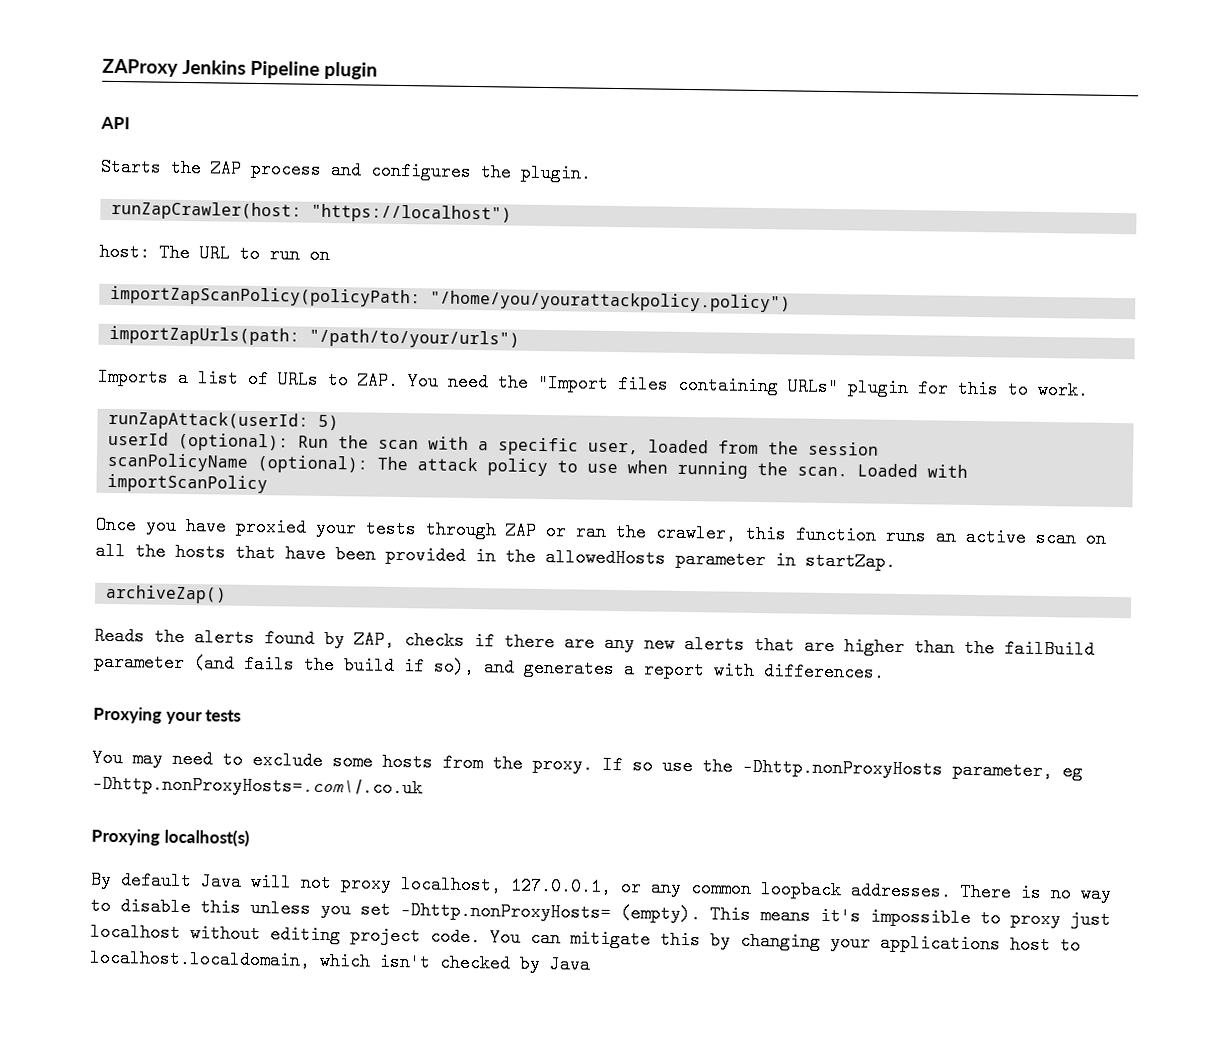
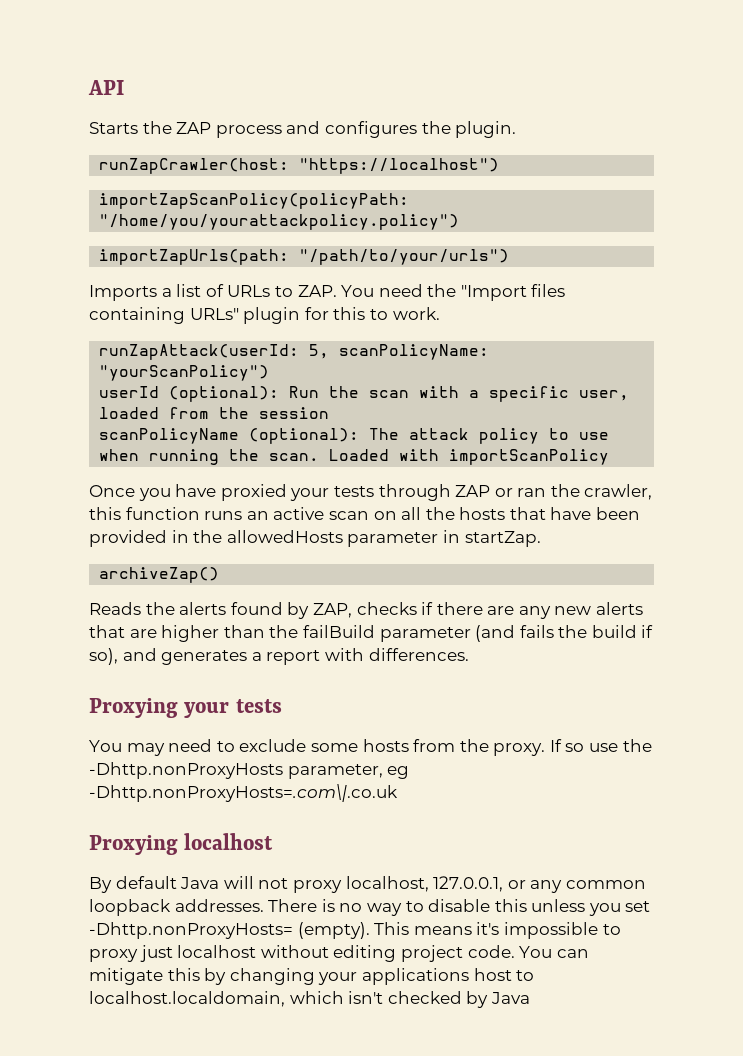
[102,58,378,80] ZAProxy Jenkins Pipeline plugin // -> (88, 87) none
[99,242,330,265] // host: The URL to run on -> (500, 166) none
[318,414,340,431] 5) -> [309,344,490,360] [99,365,270,381] 5, scanPolicyName: "yourScanPolicy")
[163,828,250,847] localhost(s) -> [184,833,274,850] localhost

